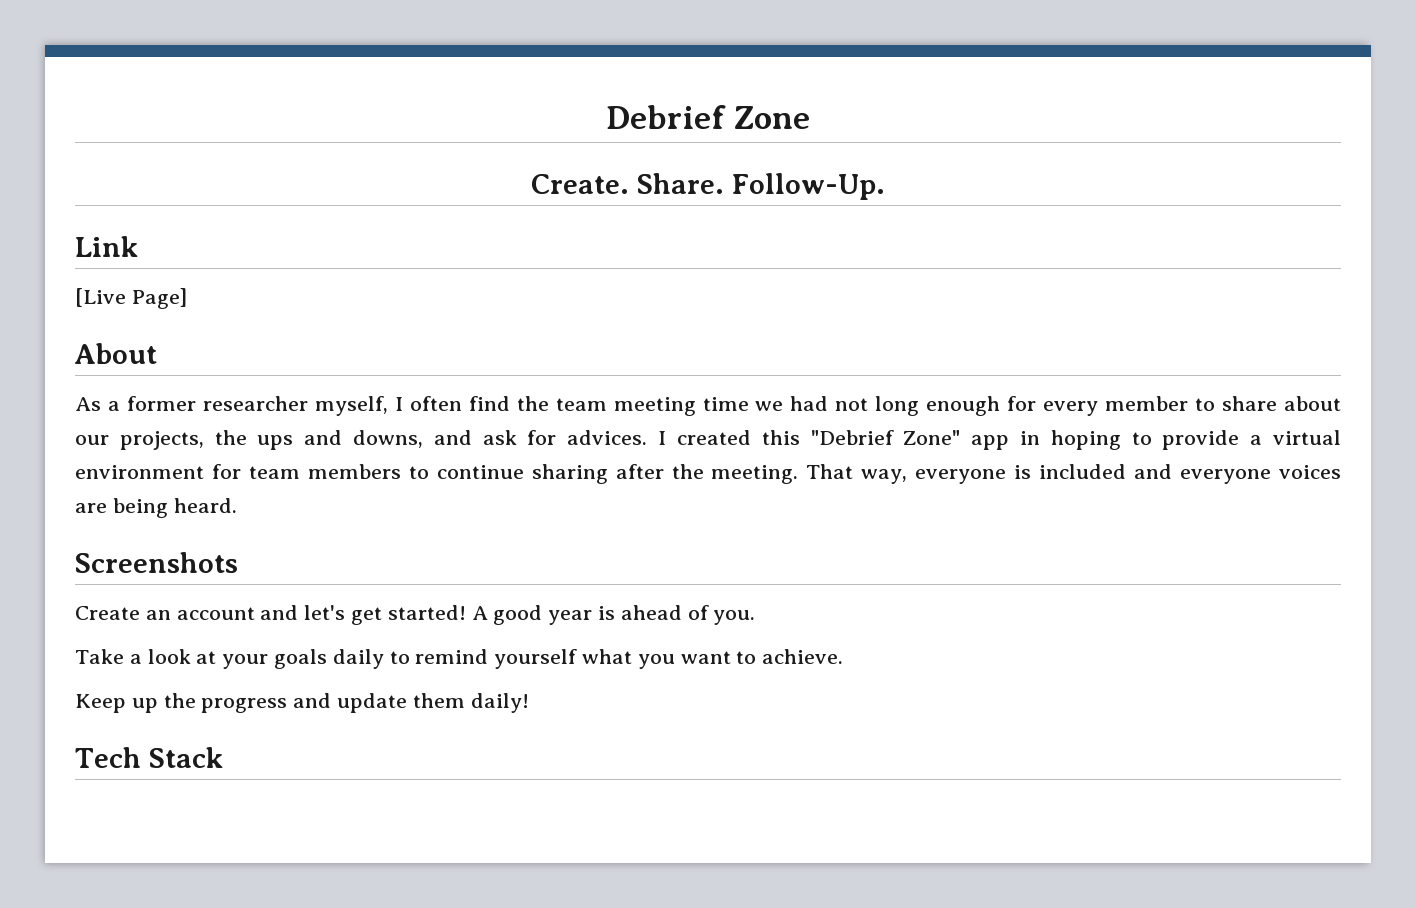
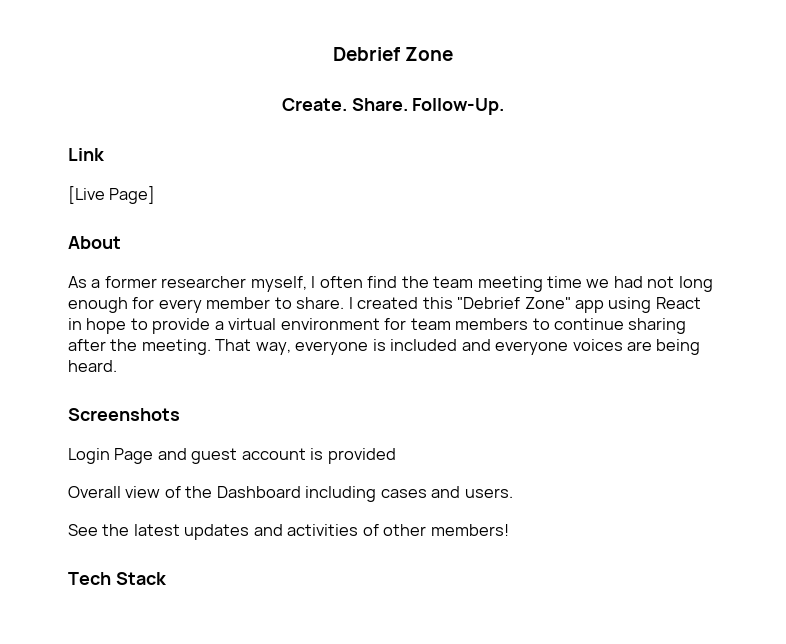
[1222,396,1342,411] [75,430,648,450] share about our projects, the ups and downs, and ask for advices. -> [296,297,345,309] share.
[1019,430,1121,450] in hoping -> [608,297,701,313] [68,318,127,334] using React in hope
[75,605,756,625] [75,649,844,669] [75,693,529,713] Create an account and let's get started! A good year is ahead of you. // Take a look at your goals daily to remind yourself what you want to achieve. // Keep up the progress and update them daily! -> [68,448,396,464] [68,486,513,502] [68,524,509,540] Login Page and guest account is provided // Overall view of the Dashboard including cases and users. // See the latest updates and activities of other members!

